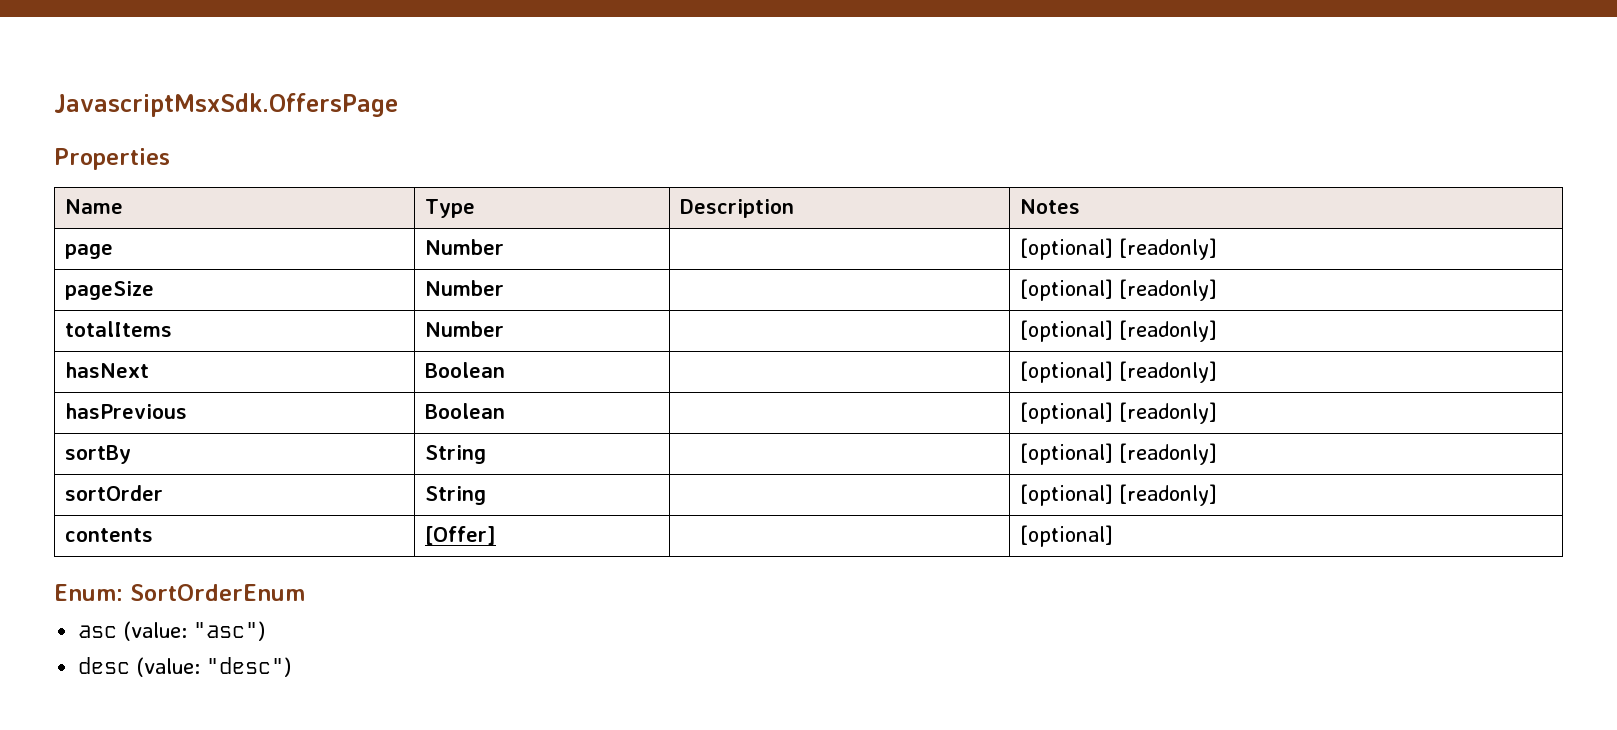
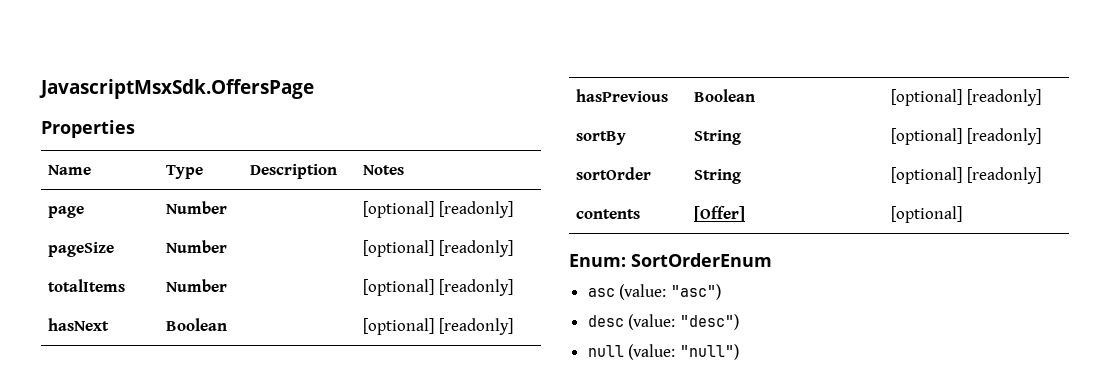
(292, 667) none -> [587,344,739,360] // null (value: "null")

